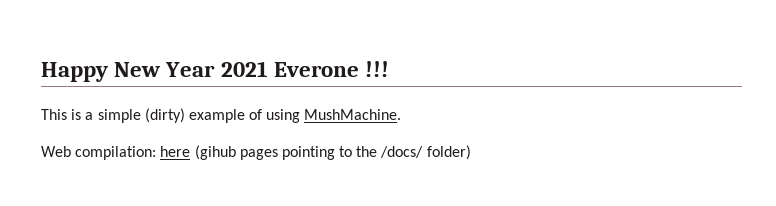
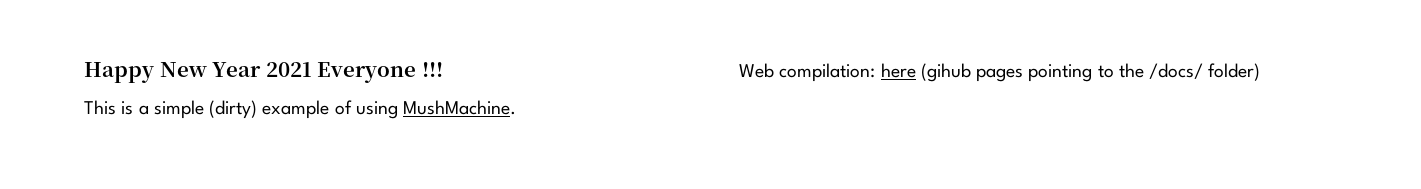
[273,62,359,77] Everone -> [317,62,417,83] Everyone

